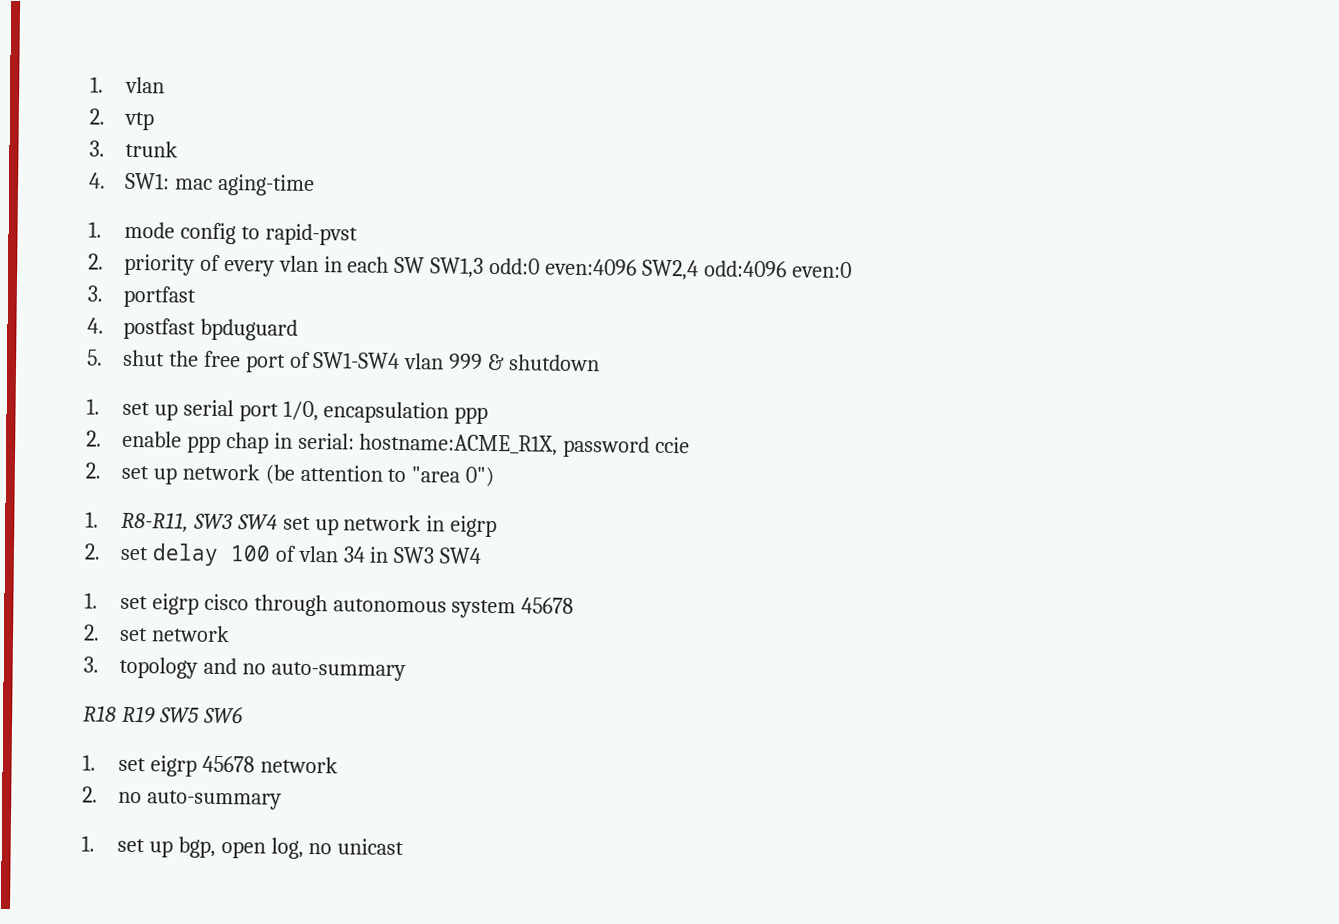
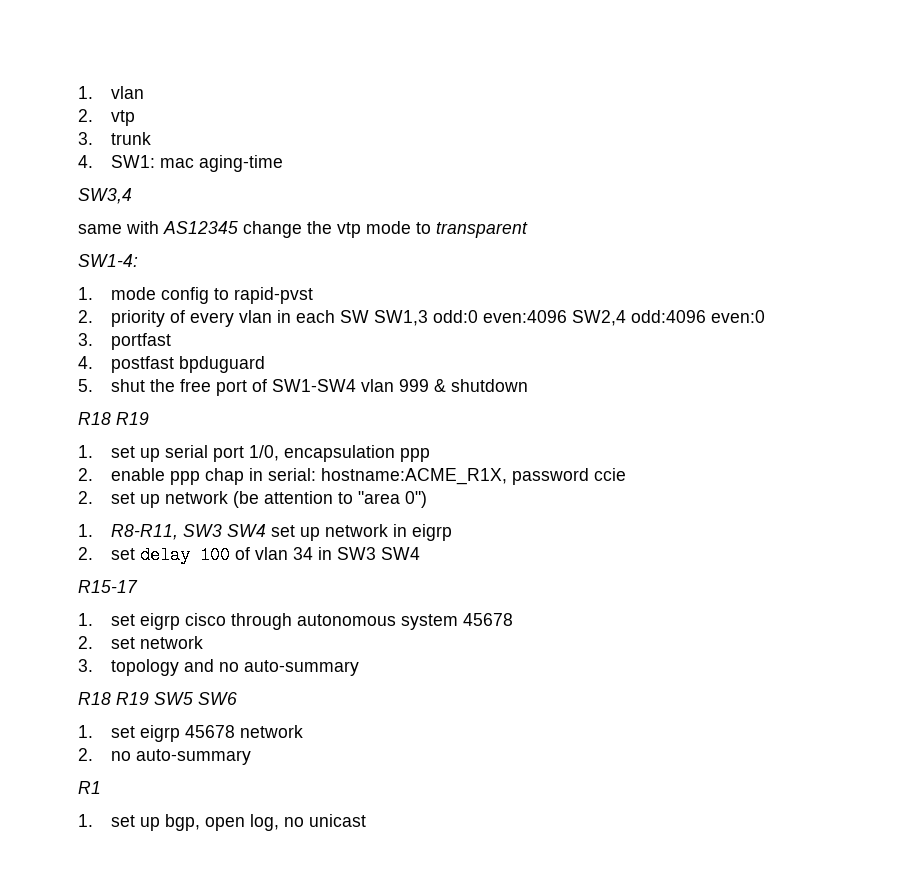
(315, 185) none -> [78,188,132,204] [78,221,528,238] [78,254,138,267] // SW3,4 // same with AS12345 change the vtp mode to transparent // SW1-4:
(601, 363) none -> [78,412,149,425] // R18 R19
(483, 555) none -> [78,580,138,593] // R15-17
(282, 800) none -> [78,781,101,794] // R1

